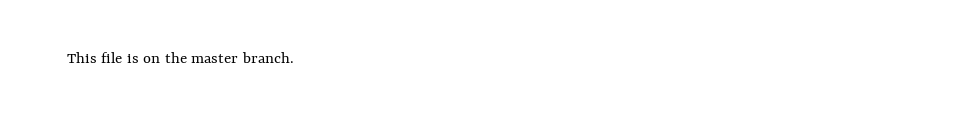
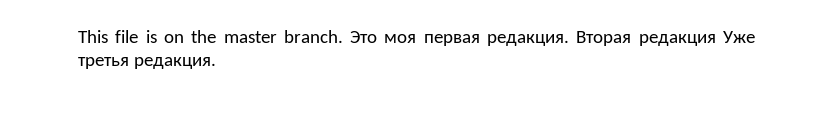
(294, 57) none -> [350,31,755,46] [78,57,216,69] Это моя первая редакция. Вторая редакция Уже третья редакция.

